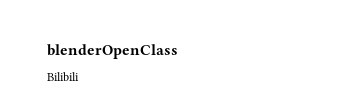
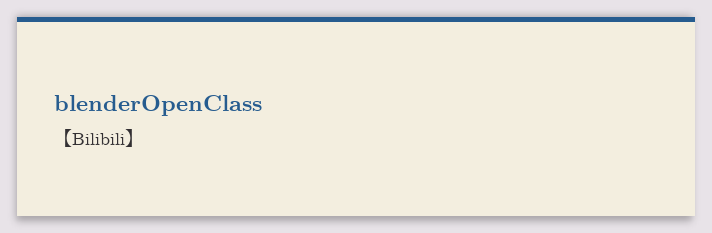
[47,72,79,82] Bilibili -> [54,129,143,147] 【Bilibili】

